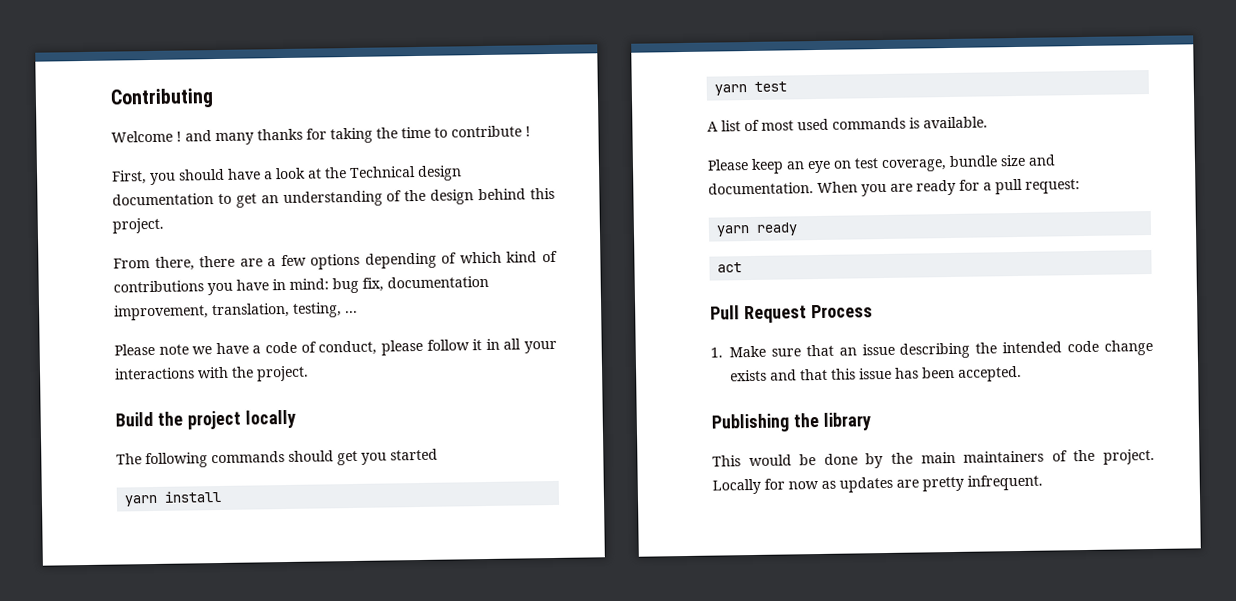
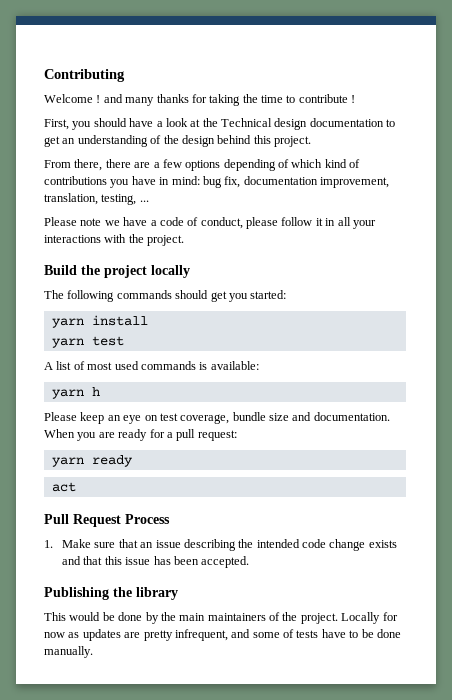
[390,448,438,461] started -> [250,290,287,299] started:
[923,116,988,129] available. -> [210,361,259,370] [51,387,100,399] available: // yarn h
[967,474,1043,491] infrequent. -> [174,629,401,641] [44,646,93,658] infrequent, and some of tests have to be done manually.

